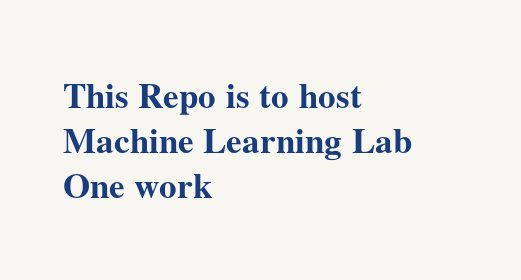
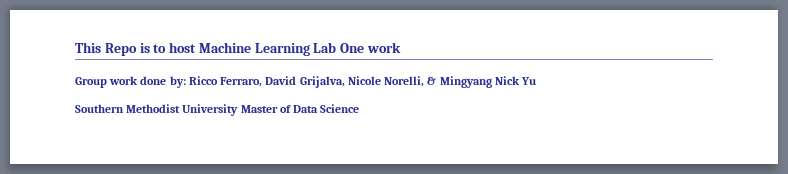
(213, 186) none -> [75,76,537,88] [75,104,360,116] // Group work done by: Ricco Ferraro, David Grijalva, Nicole Norelli, & Mingyang Nick Yu // Southern Methodist University Master of Data Science

